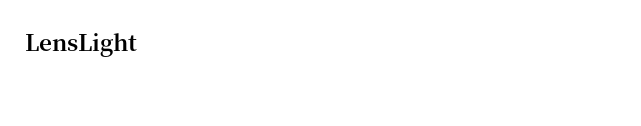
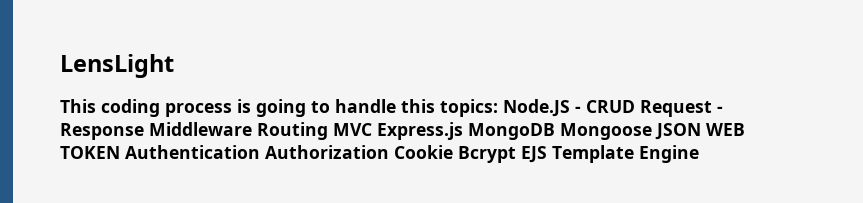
(137, 45) none -> [60,99,723,117] [60,122,745,140] [60,145,699,163] // This coding process is going to handle this topics: Node.JS - CRUD Request - Response Middleware Routing MVC Express.js MongoDB Mongoose JSON WEB TOKEN Authentication Authorization Cookie Bcrypt EJS Template Engine

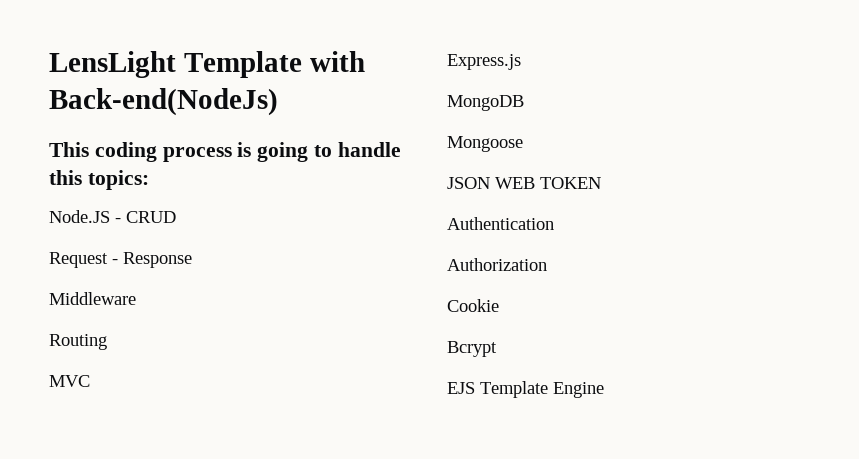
(174, 66) none -> [183,51,365,78] [49,88,278,116] Template with Back-end(NodeJs)
(498, 108) none -> (149, 180) //
(635, 106) none -> (176, 217) //
(144, 131) none -> (192, 260) //
(252, 129) none -> (136, 298) //
(328, 131) none -> (107, 342) //
(372, 129) none -> (90, 381) //
(463, 131) none -> (521, 62) //
(555, 131) none -> (524, 103) //
(652, 131) none -> (523, 144) //
(120, 152) none -> (601, 183) //
(260, 152) none -> (554, 223) //
(389, 152) none -> (547, 264) //
(453, 152) none -> (499, 305) //
(516, 154) none -> (497, 349) //

